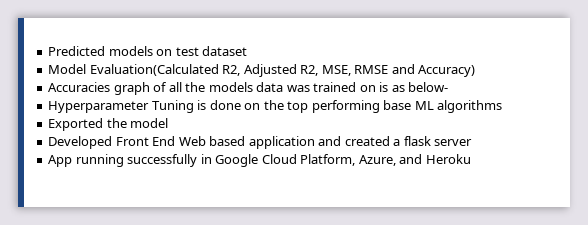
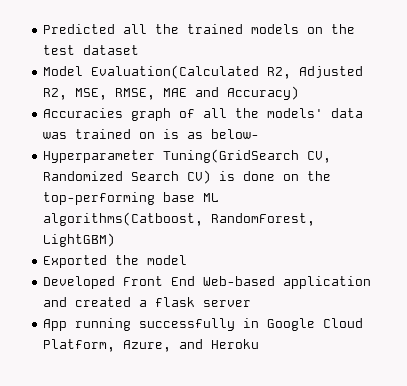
(106, 51) none -> [123,24,244,34] all the trained
(173, 52) none -> [331,24,356,34] the
[354,65,389,74] RMSE -> [115,88,188,100] RMSE, MAE
[208,82,253,92] models -> [267,108,324,118] models'
[151,100,503,113] Tuning is done on the top performing base ML algorithms -> [163,149,332,163] [43,170,332,184] [43,192,220,205] [43,212,316,226] [43,233,116,247] Tuning(GridSearch CV, Randomized Search CV) is done on the top-performing base ML algorithms(Catboost, RandomForest, LightGBM)
[178,136,246,146] Web based -> [203,276,276,286] Web-based

